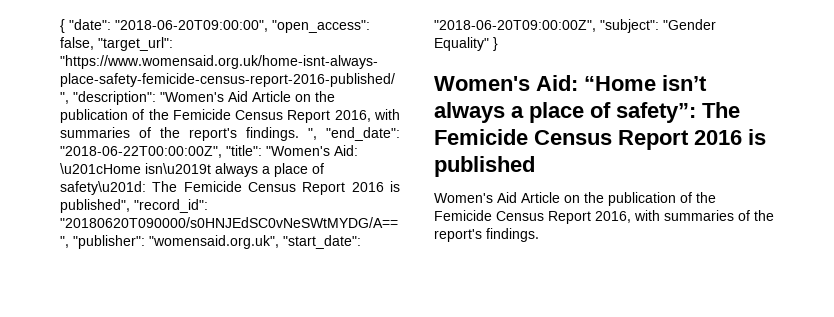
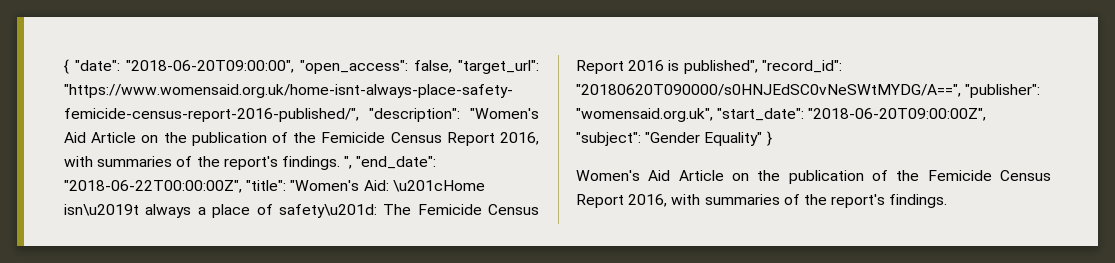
[434,75,707,91] [434,102,740,123] [434,129,766,150] [434,156,535,177] // Women's Aid: “Home isn’t always a place of safety”: The Femicide Census Report 2016 is published -> (772, 138) none

